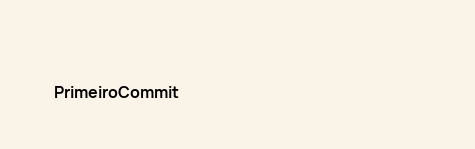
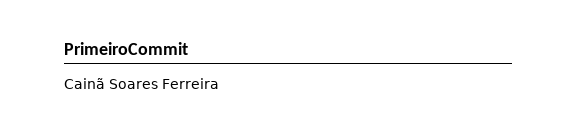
(179, 92) none -> [64,78,219,89] // Cainã Soares Ferreira

